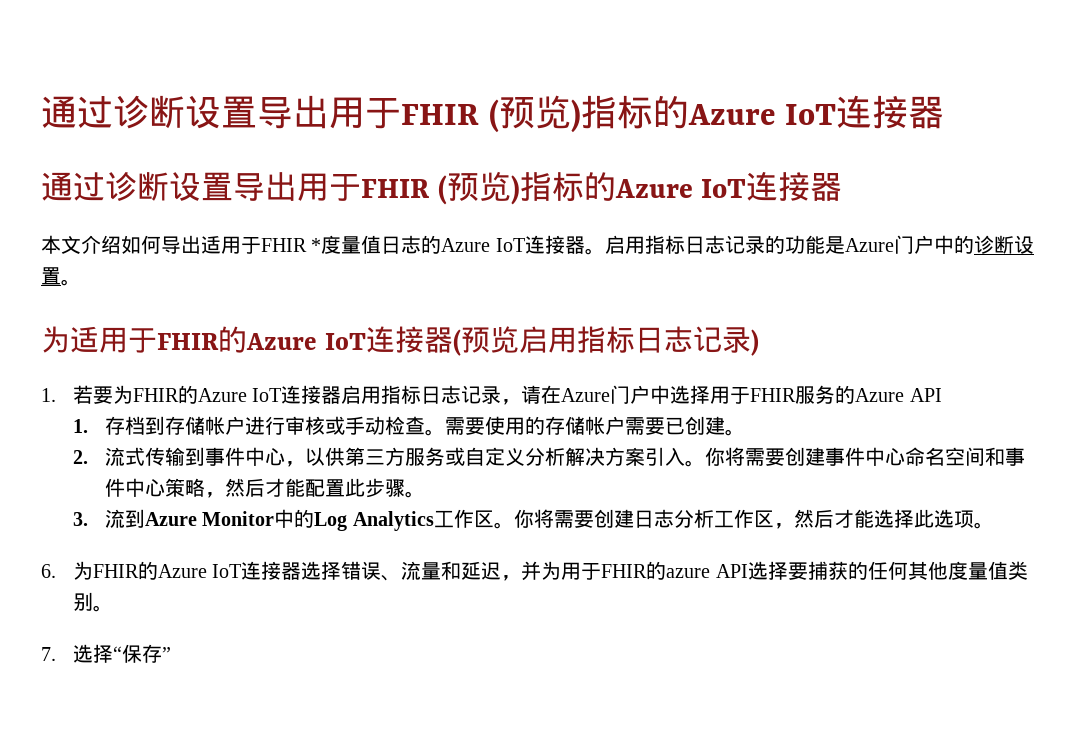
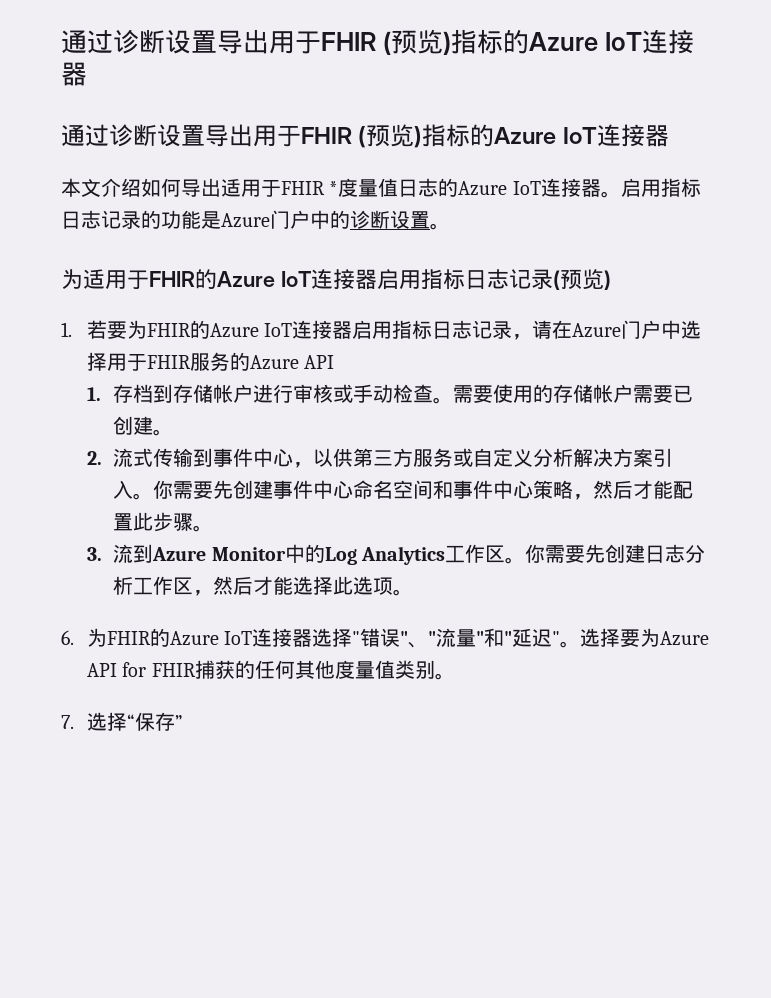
[452,326,751,356] (预览启用指标日志记录 -> [376,269,604,290] 启用指标日志记录(预览
[724,447,785,466] 将需要 -> [173,480,234,499] 需要先
[533,509,594,528] 将需要 -> [544,544,605,563] 需要先
[341,561,808,581] 错误、流量和延迟，并为用于FHIR的azure API选择要 -> [352,628,710,648] [87,662,196,677] "错误"、"流量"和"延迟"。选择要为Azure API for FHIR

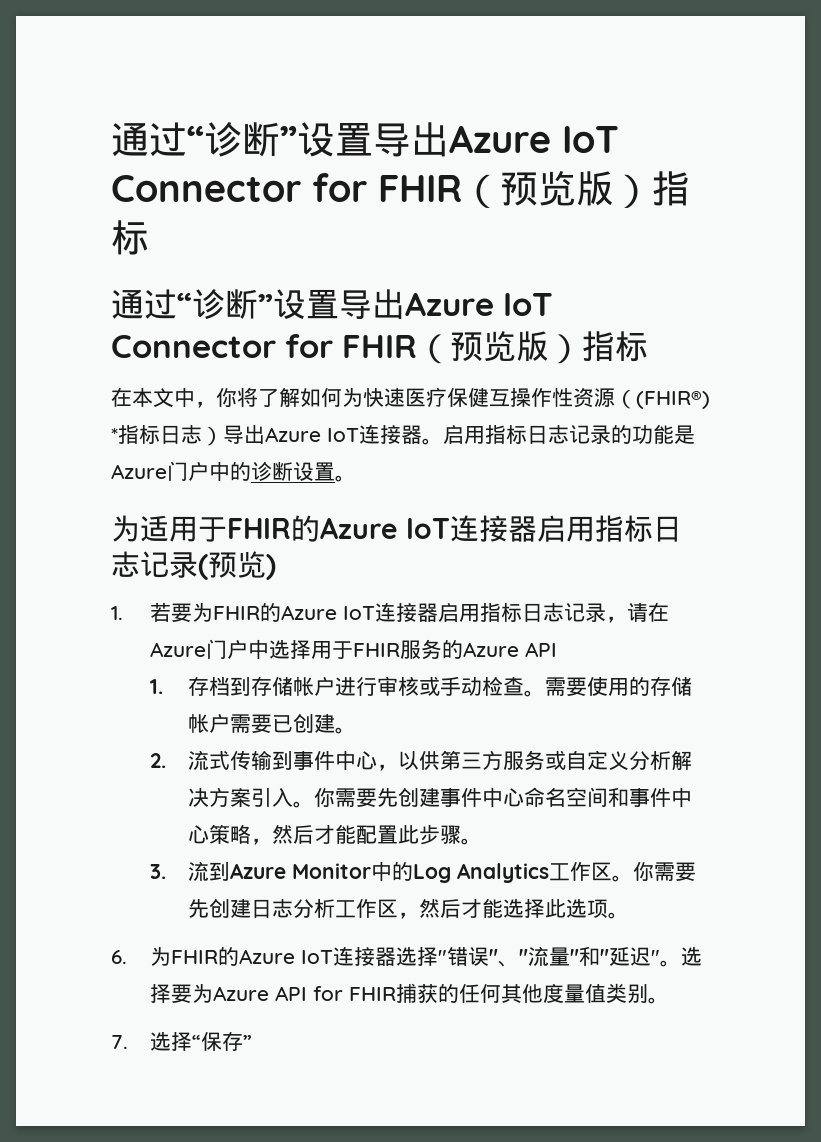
[61,29,694,55] [61,62,87,86] [61,124,669,148] [61,178,459,197] 通过诊断设置导出用于FHIR (预览)指标的Azure IoT连接器 // 通过诊断设置导出用于FHIR (预览)指标的Azure IoT连接器 // 本文介绍如何导出适用于FHIR *度量值日志的 -> [111,122,619,157] [111,170,690,208] [111,220,149,255] [111,289,553,320] [111,331,648,364] [111,387,710,409] [111,425,265,446] 通过“诊断”设置导出Azure IoT Connector for FHIR（预览版）指标 // 通过“诊断”设置导出Azure IoT Connector for FHIR（预览版）指标 // 在本文中，你将了解如何为快速医疗保健互操作性资源（(FHIR®) *指标日志）导出

